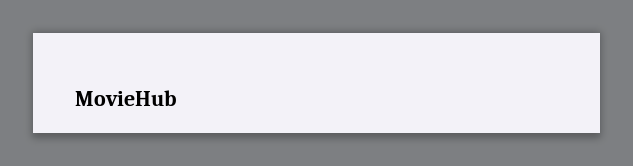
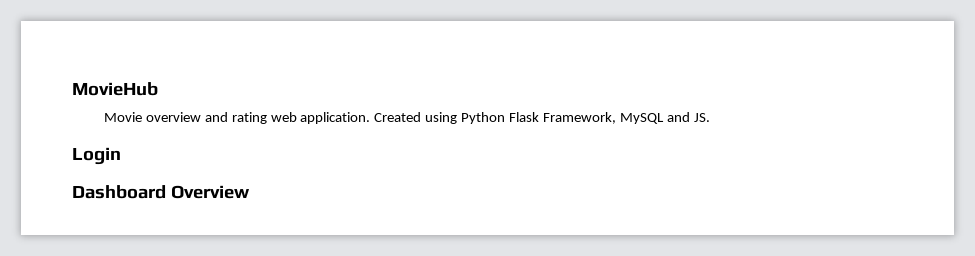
(177, 98) none -> [103,112,710,124] [72,147,121,165] [72,185,250,199] // Movie overview and rating web application. Created using Python Flask Framework, MySQL and JS. // Login // Dashboard Overview

